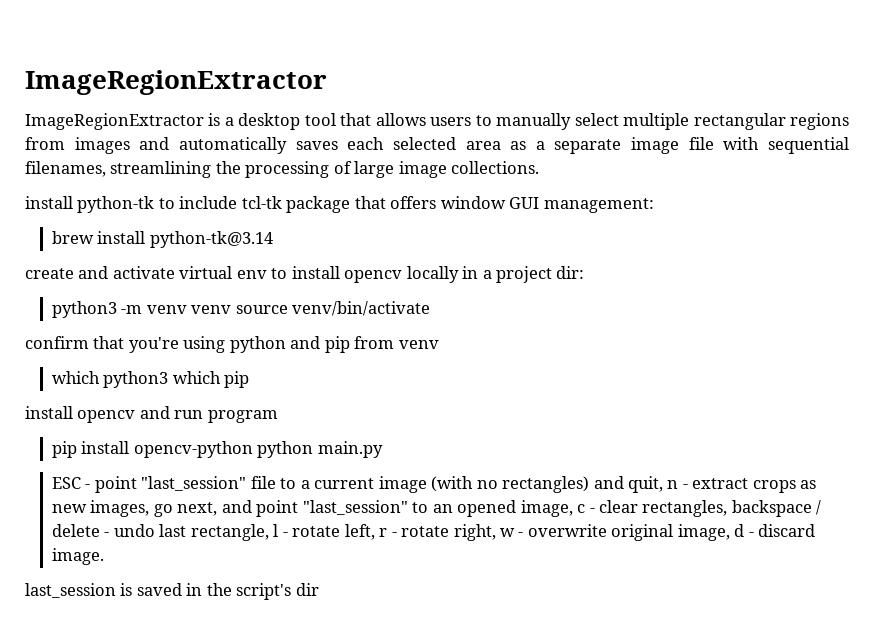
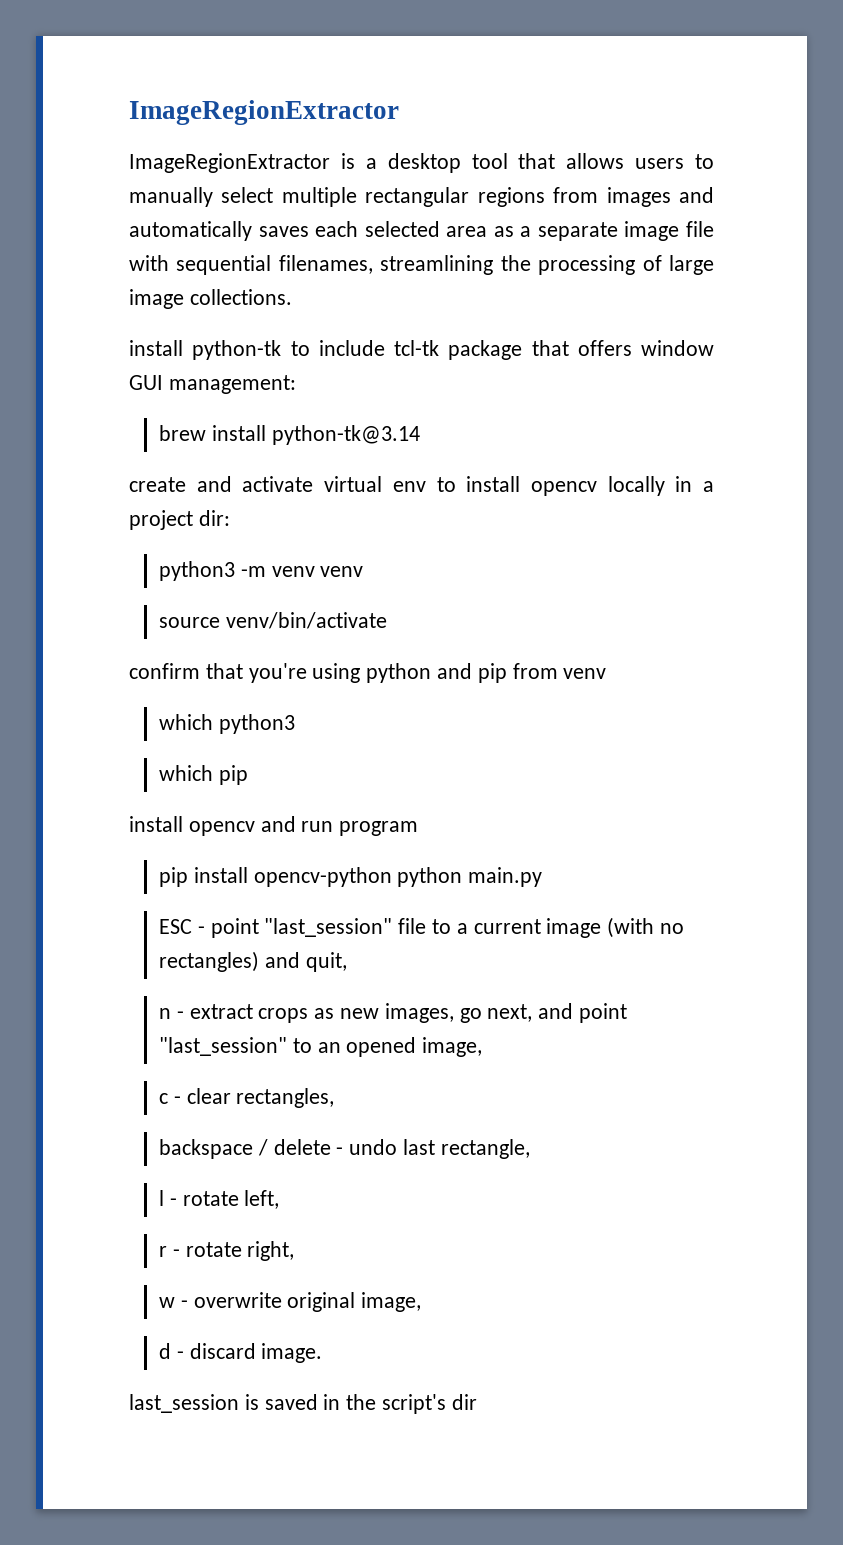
(232, 309) none -> (364, 571) //
(169, 379) none -> (295, 724) //
(663, 484) none -> (347, 962) //
(573, 508) none -> (483, 1047) //
(728, 508) none -> (335, 1098) //
(269, 532) none -> (530, 1149) //
(375, 532) none -> (280, 1199) //
(496, 532) none -> (295, 1251) //
(730, 532) none -> (422, 1302) //

